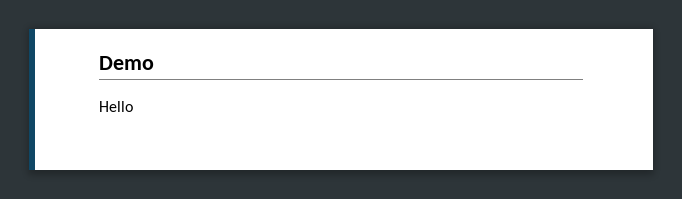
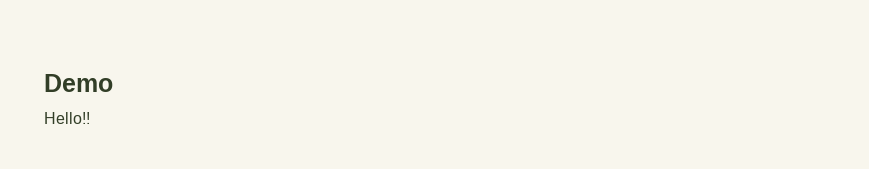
[99,101,133,112] Hello -> [44,112,90,124] Hello!!

